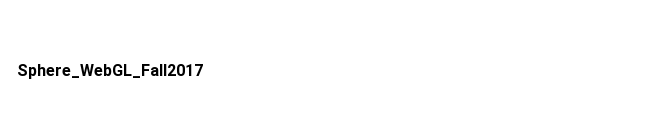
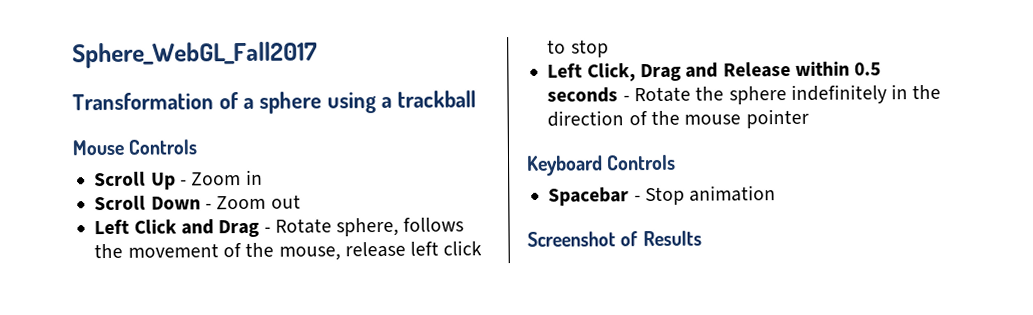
(203, 71) none -> [72,90,476,114] [72,139,198,156] [94,169,263,190] [94,194,301,211] [94,217,465,238] [94,240,483,261] [547,39,609,58] [547,61,882,82] [547,84,942,105] [547,108,809,129] [526,154,677,176] [548,185,777,206] [527,230,702,247] // Transformation of a sphere using a trackball // Mouse Controls // Scroll Up - Zoom in // Scroll Down - Zoom out // Left Click and Drag - Rotate sphere, follows the movement of the mouse, release left click to stop // Left Click, Drag and Release within 0.5 seconds - Rotate the sphere indefinitely in the direction of the mouse pointer // Keyboard Controls // Spacebar - Stop animation // Screenshot of Results

